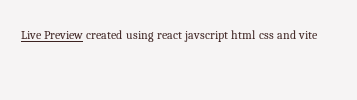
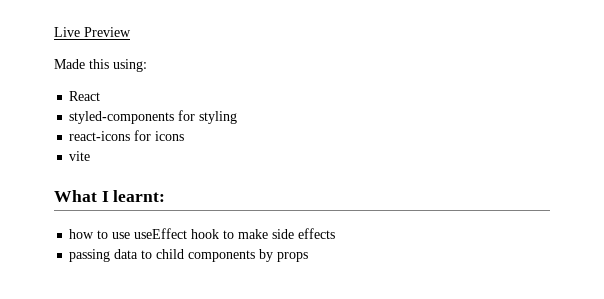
[86,30,319,42] created using react javscript html css and vite -> [54,59,147,72] [69,91,101,101] [69,110,238,124] [69,130,185,141] [69,151,91,161] [54,190,166,202] [69,228,336,239] [69,249,309,262] // Made this using: // React // styled-components for styling // react-icons for icons // vite // What I learnt: // how to use useEffect hook to make side effects // passing data to child components by props

